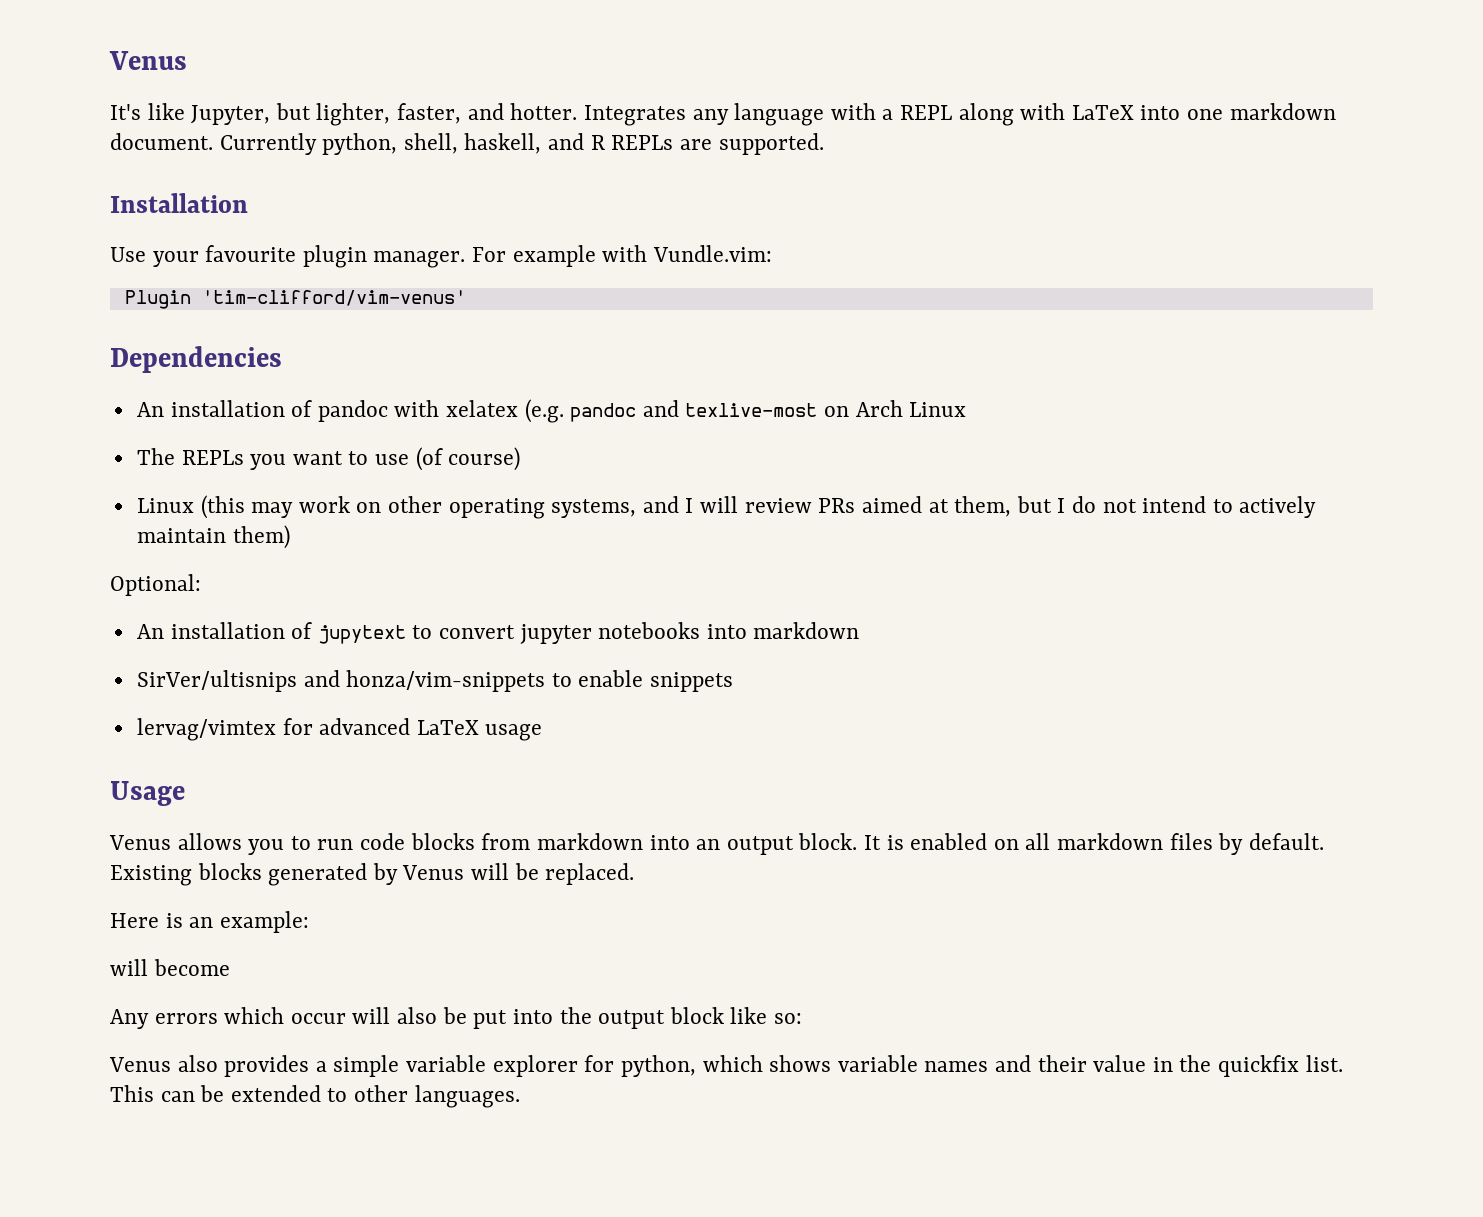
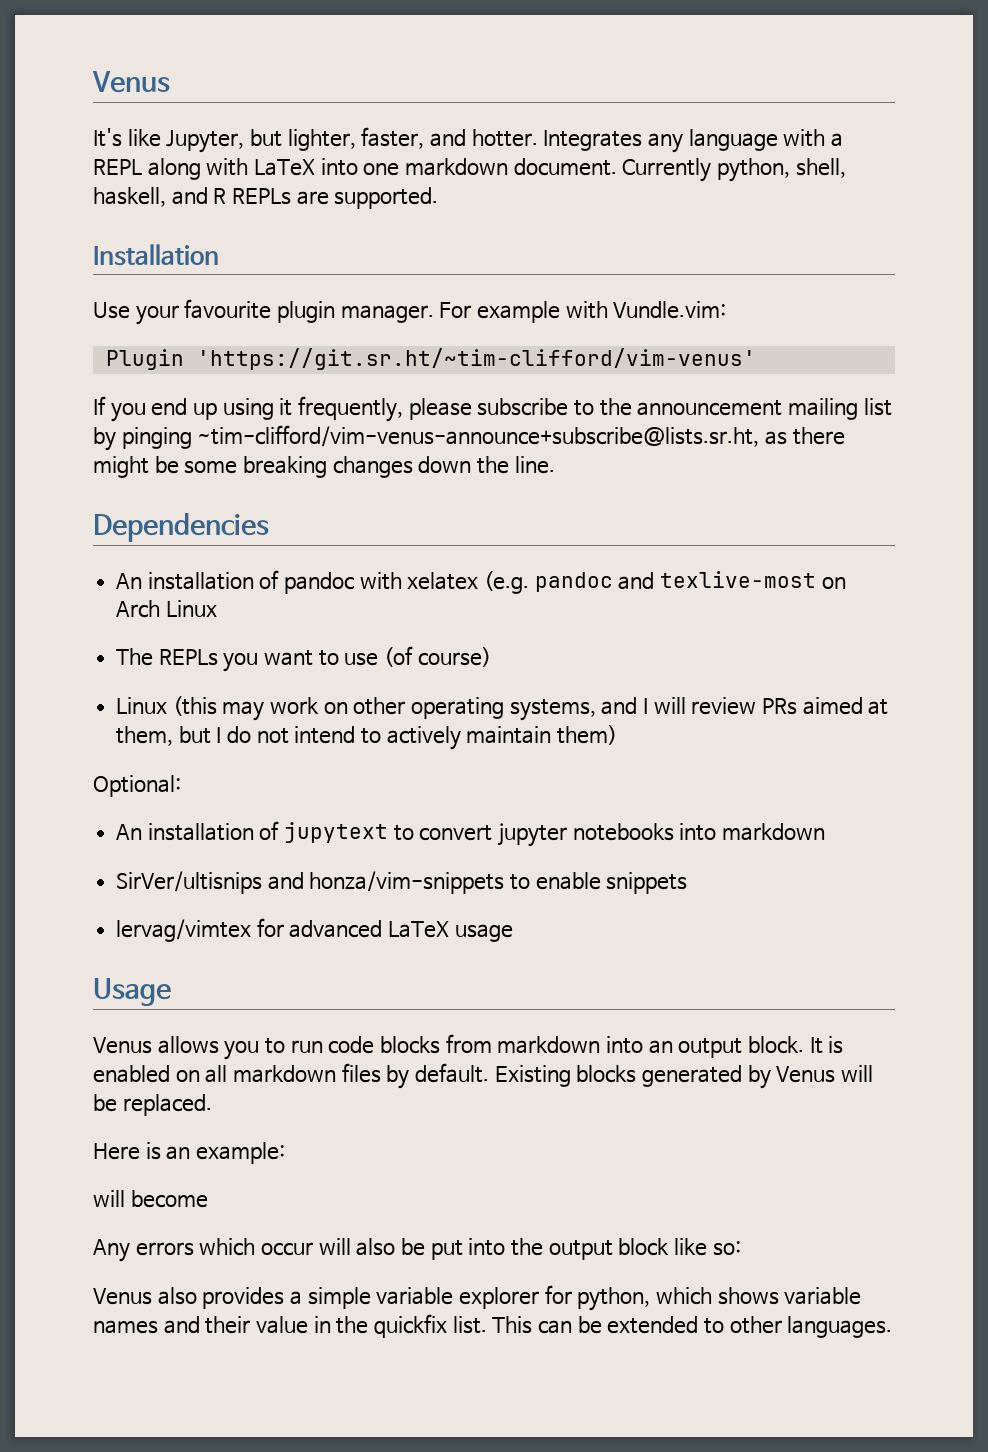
[201,290,466,306] 'tim-clifford/vim-venus' -> [196,348,756,370] [93,396,892,422] [93,425,845,451] [93,456,555,478] 'https://git.sr.ht/~tim-clifford/vim-venus' // If you end up using it frequently, please subscribe to the announcement mailing list by pinging ~tim-clifford/vim-venus-announce+subscribe@lists.sr.ht, as there might be some breaking changes down the line.

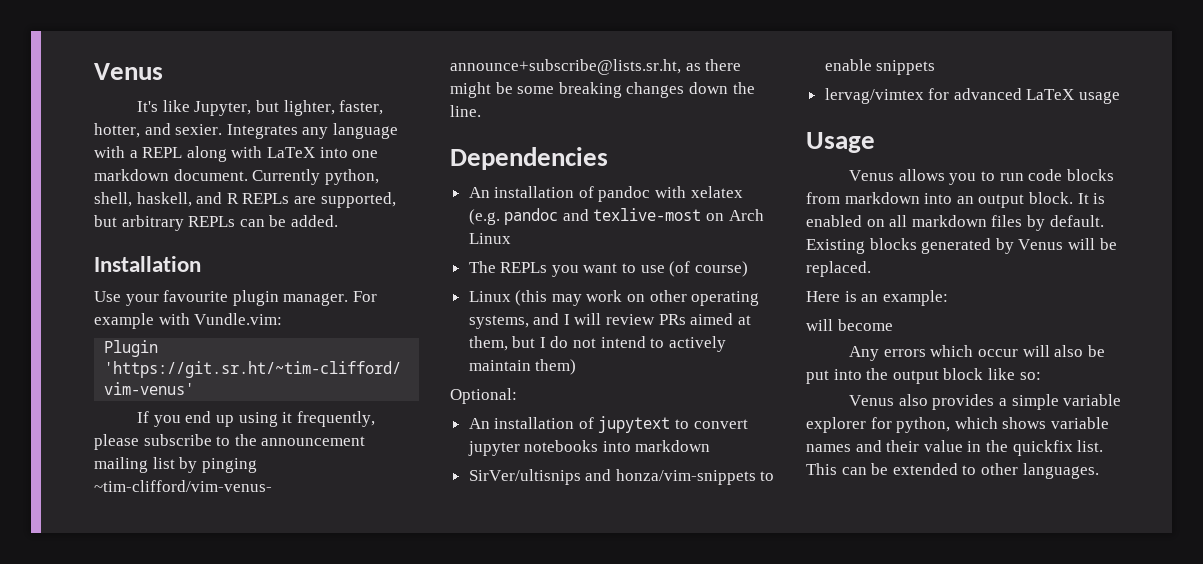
[430,129,538,147] and hotter. -> [94,123,223,138] hotter, and sexier.
[334,187,439,209] supported. -> [320,192,396,208] [94,215,338,231] supported, but arbitrary REPLs can be added.

